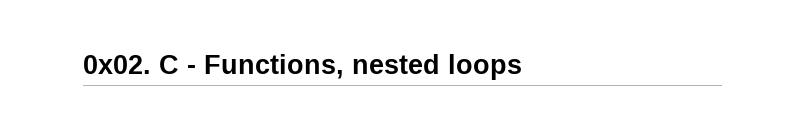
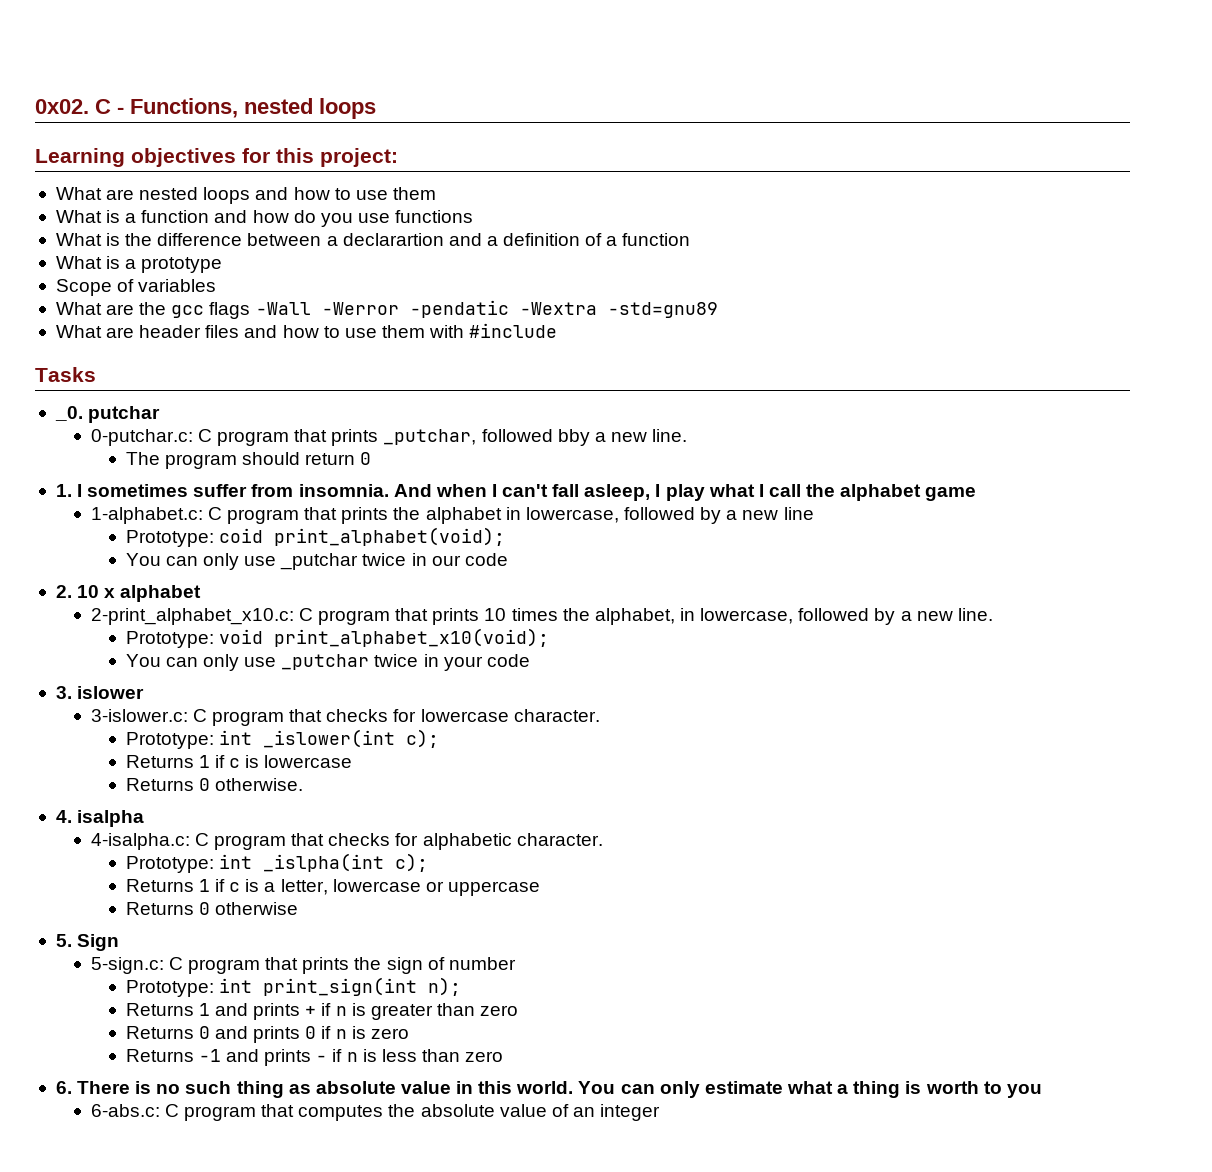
(522, 67) none -> [35,148,398,167] [55,187,436,204] [55,210,474,227] [55,233,691,246] [55,256,223,273] [55,279,217,296] [55,300,718,319] [55,323,558,338] [35,367,96,382] [54,406,161,423] [90,429,688,446] [125,452,372,469] [55,484,977,501] [90,507,814,524] [125,527,505,547] [125,553,508,570] [55,585,202,602] [90,608,993,625] [125,628,549,648] [125,654,530,671] [55,686,145,699] [90,709,600,726] [125,729,439,749] [125,755,353,768] [125,778,303,791] [55,810,145,827] [90,833,603,850] [125,853,428,873] [125,879,540,896] [125,902,298,915] [55,934,120,951] [90,957,516,974] [125,977,461,997] [125,1003,519,1020] [125,1026,409,1043] [125,1049,504,1066] [55,1081,1042,1098] [90,1104,661,1121] // Learning objectives for this project: // What are nested loops and how to use them // What is a function and how do you use functions // What is the difference between a declarartion and a definition of a function // What is a prototype // Scope of variables // What are the gcc flags -Wall -Werror -pendatic -Wextra -std=gnu89 // What are header files and how to use them with #include // Tasks // _0. putchar // 0-putchar.c: C program that prints _putchar, followed bby a new line. // The program should return 0 // 1. I sometimes suffer from insomnia. And when I can't fall asleep, I play what I call the alphabet game // 1-alphabet.c: C program that prints the alphabet in lowercase, followed by a new line // Prototype: coid print_alphabet(void); // You can only use _putchar twice in our code // 2. 10 x alphabet // 2-print_alphabet_x10.c: C program that prints 10 times the alphabet, in lowercase, followed by a new line. // Prototype: void print_alphabet_x10(void); // You can only use _putchar twice in your code // 3. islower // 3-islower.c: C program that checks for lowercase character. // Prototype: int _islower(int c); // Returns 1 if c is lowercase // Returns 0 otherwise. // 4. isalpha // 4-isalpha.c: C program that checks for alphabetic character. // Prototype: int _islpha(int c); // Returns 1 if c is a letter, lowercase or uppercase // Returns 0 otherwise // 5. Sign // 5-sign.c: C program that prints the sign of number // Prototype: int print_sign(int n); // Returns 1 and prints + if n is greater than zero // Returns 0 and prints 0 if n is zero // Returns -1 and prints - if n is less than zero // 6. There is no such thing as absolute value in this world. You can only estimate what a thing is worth to you // 6-abs.c: C program that computes the absolute value of an integer

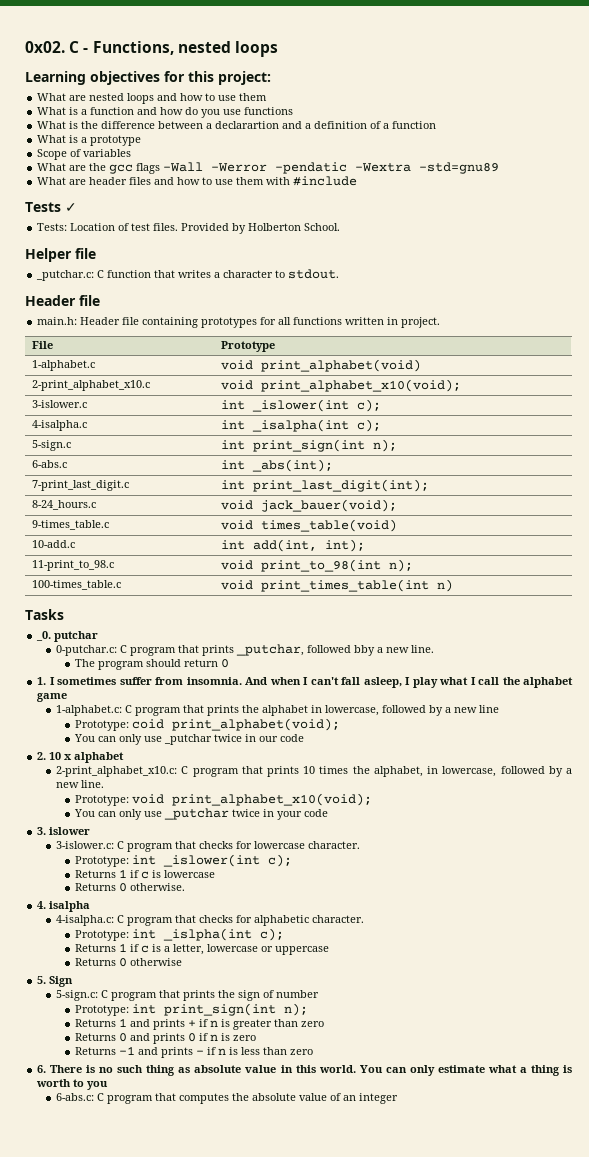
(558, 330) none -> [25,202,77,212] [37,223,341,234] [25,248,96,262] [36,269,340,281] [25,295,100,306] [37,317,441,328] [32,341,54,349] [221,341,276,352] [32,360,96,371] [221,359,422,372] [32,380,151,391] [221,379,462,392] [32,400,88,408] [221,399,382,412] [32,420,88,431] [221,419,382,432] [32,440,72,451] [221,439,398,452] [32,460,68,468] [221,459,334,472] [32,480,130,491] [221,479,430,492] [32,500,97,510] [221,499,398,512] [32,520,110,530] [221,519,398,532] [32,540,76,548] [221,539,366,552] [32,560,115,571] [221,559,414,572] [32,580,122,590] [221,579,454,592] // Tests ✓ // Tests: Location of test files. Provided by Holberton School. // Helper file // _putchar.c: C function that writes a character to stdout. // Header file // main.h: Header file containing prototypes for all functions written in project. // File | Prototype // 1-alphabet.c | void print_alphabet(void) // 2-print_alphabet_x10.c | void print_alphabet_x10(void); // 3-islower.c | int _islower(int c); // 4-isalpha.c | int _isalpha(int c); // 5-sign.c | int print_sign(int n); // 6-abs.c | int _abs(int); // 7-print_last_digit.c | int print_last_digit(int); // 8-24_hours.c | void jack_bauer(void); // 9-times_table.c | void times_table(void) // 10-add.c | int add(int, int); // 11-print_to_98.c | void print_to_98(int n); // 100-times_table.c | void print_times_table(int n)

